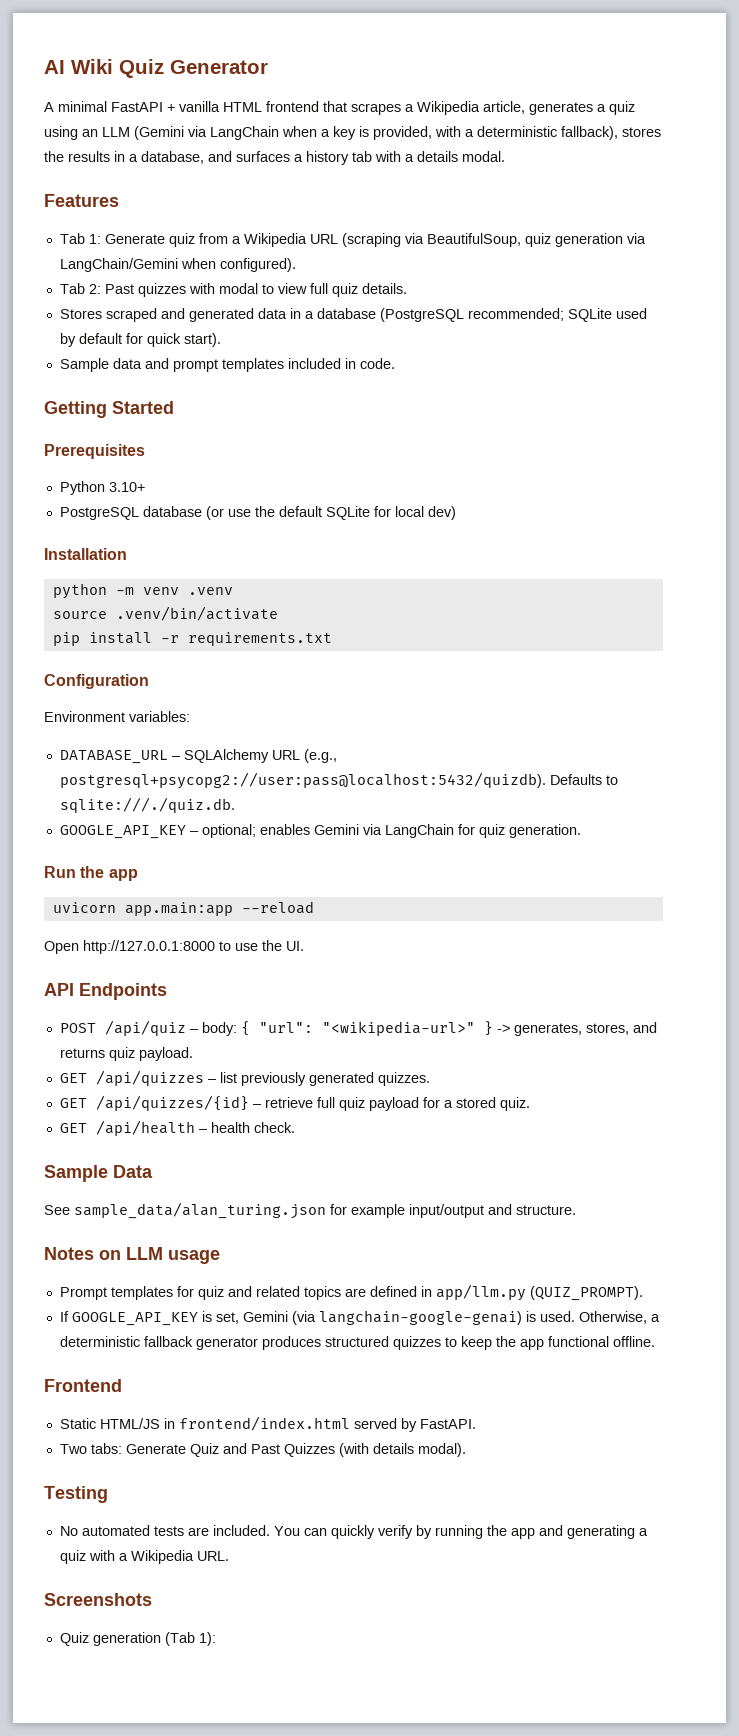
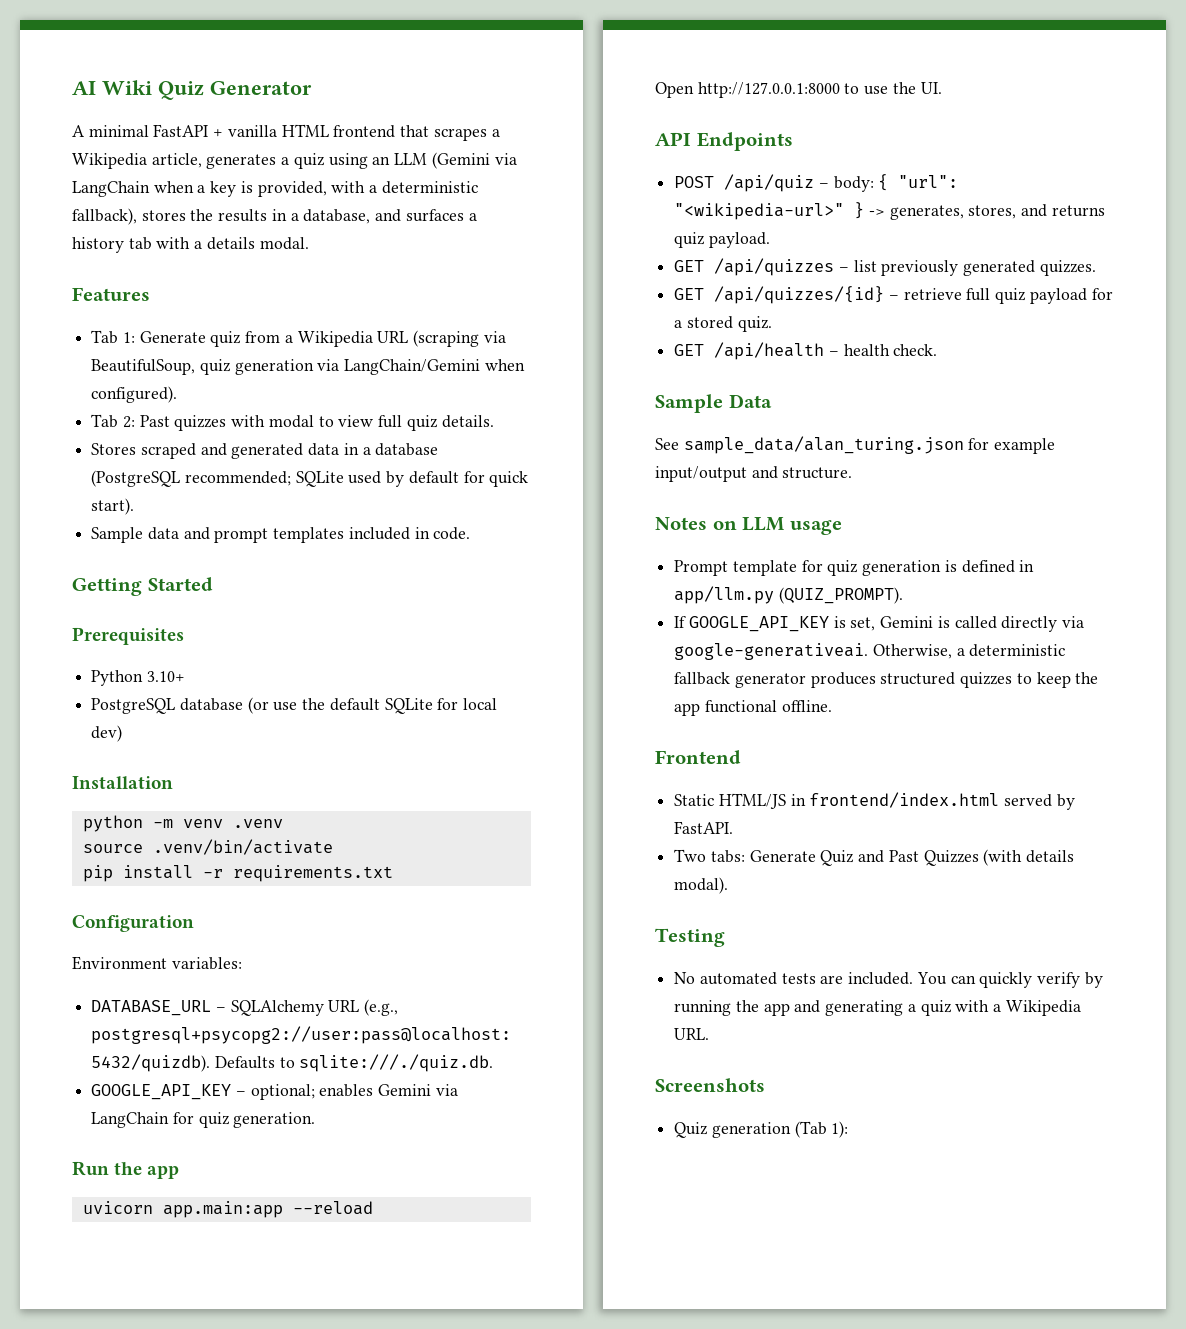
[110,1286,366,1300] templates for quiz and related topics are -> [732,560,957,576] template for quiz generation is
[291,1310,575,1325] (via langchain-google-genai) is used. -> [937,616,1085,632] [674,643,869,660] is called directly via google-generativeai.

